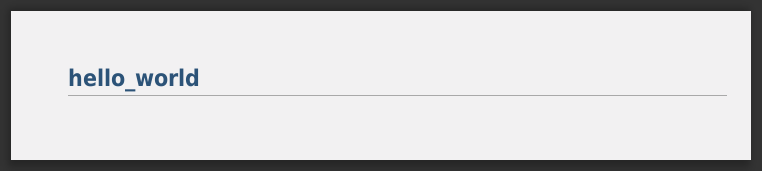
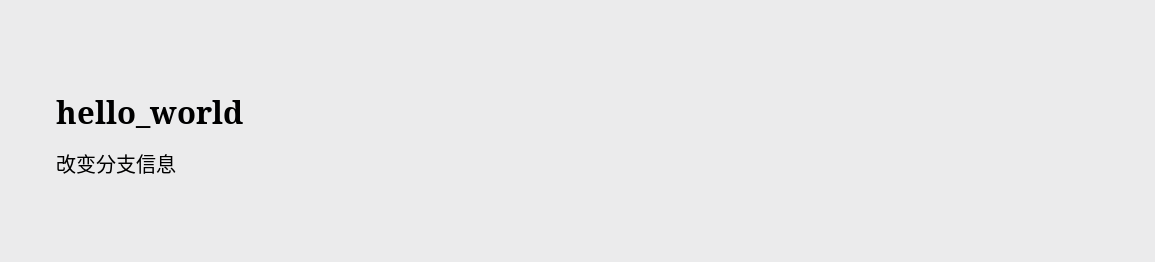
(200, 80) none -> [56,154,176,174] // 改变分支信息

